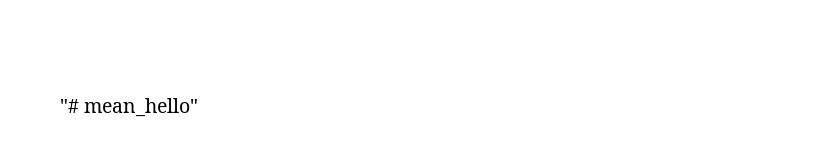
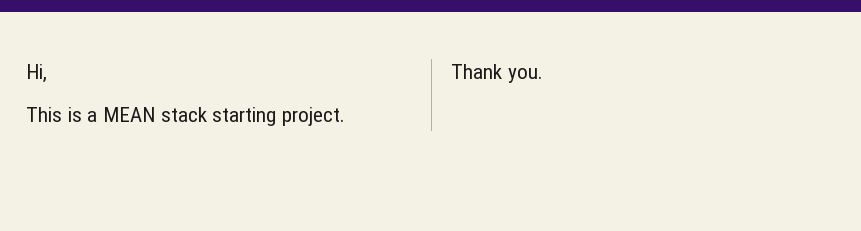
[60,98,199,117] "# mean_hello" -> [26,64,47,83] [26,107,346,126] [451,64,543,83] Hi, // This is a MEAN stack starting project. // Thank you.

